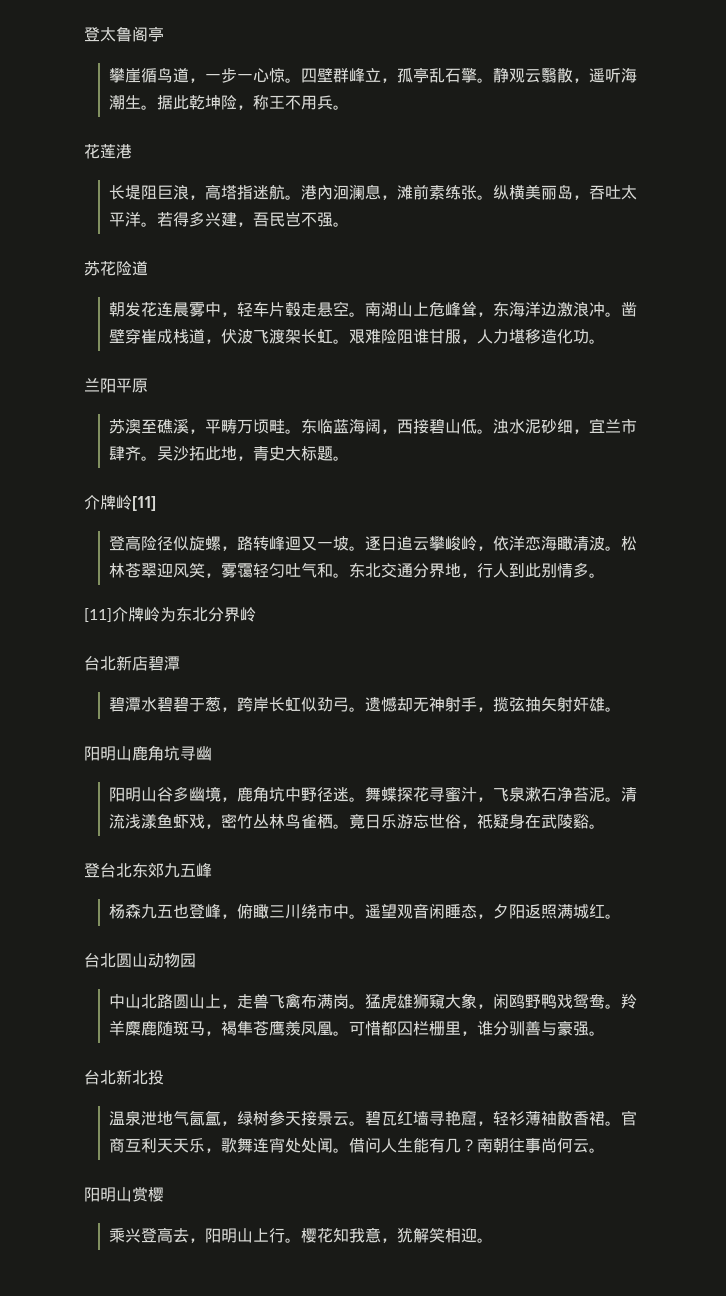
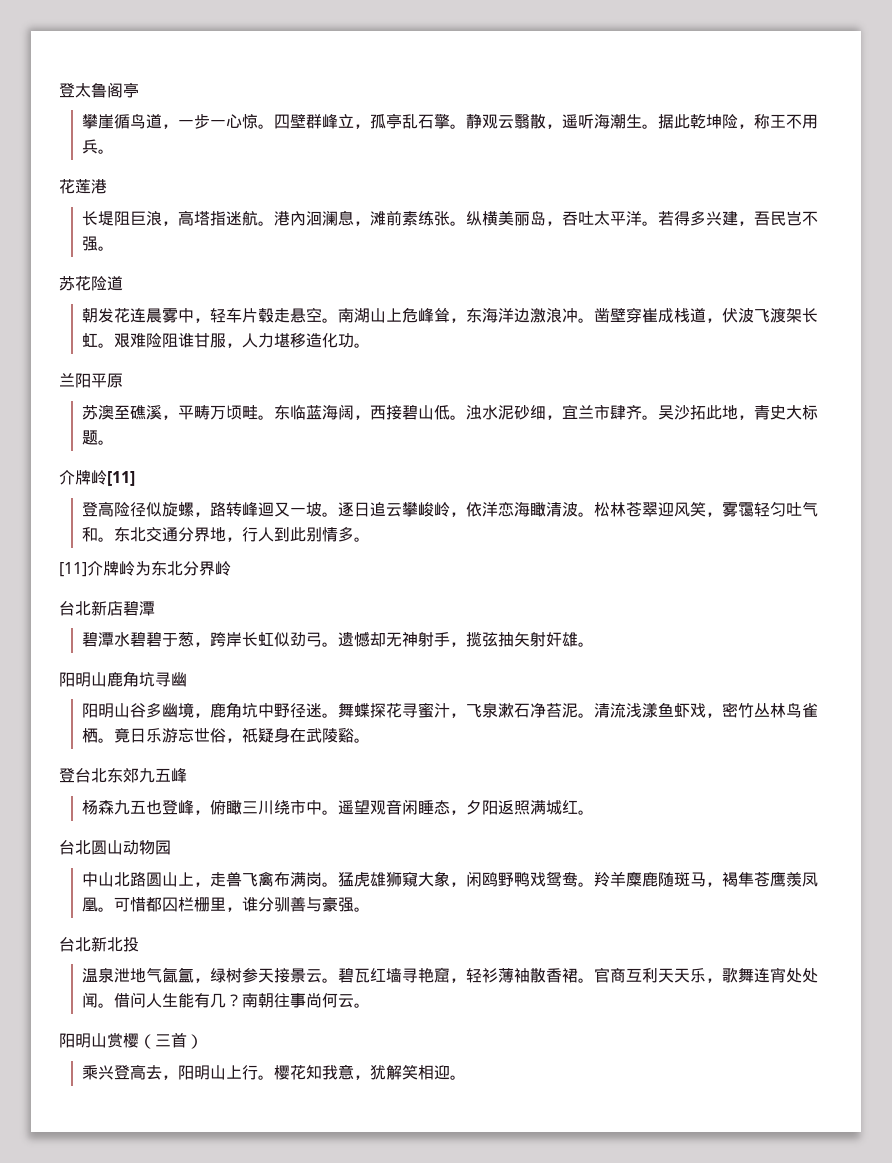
(164, 1194) none -> [139,1033,203,1049] （三首）

